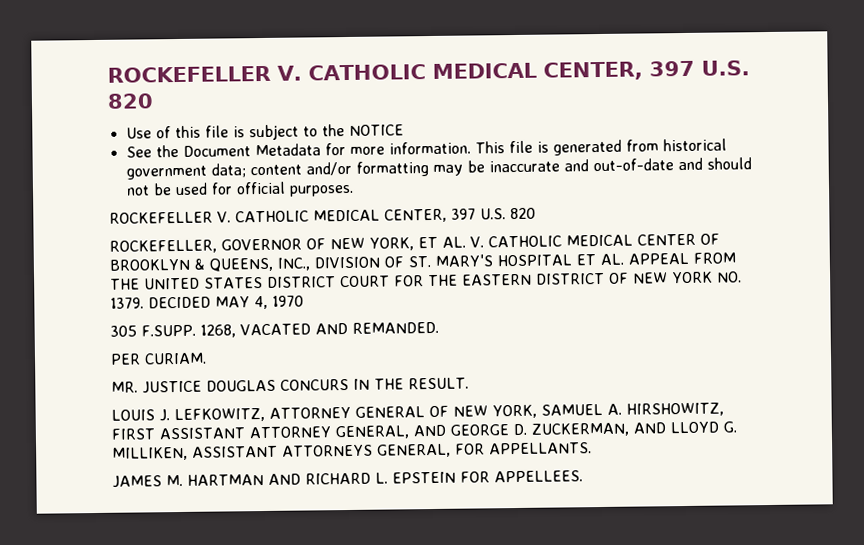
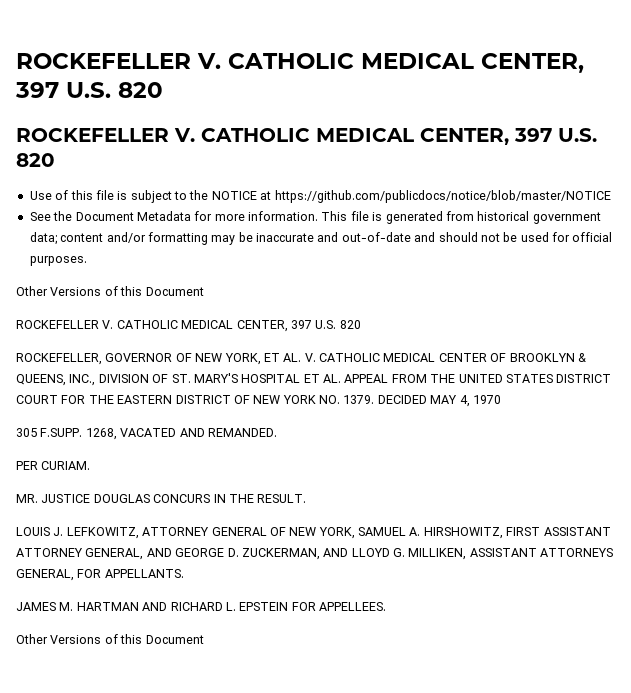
[107,60,750,83] [107,93,154,109] ROCKEFELLER V. CATHOLIC MEDICAL CENTER, 397 U.S. 820 -> [16,53,584,73] [15,82,163,98] [16,128,597,145] [16,153,55,167] ROCKEFELLER V. CATHOLIC MEDICAL CENTER, 397 U.S. 820 // ROCKEFELLER V. CATHOLIC MEDICAL CENTER, 397 U.S. 820
(404, 130) none -> [260,190,611,203] at https://github.com/publicdocs/notice/blob/master/NOTICE
(354, 190) none -> [16,286,204,296] // Other Versions of this Document
(583, 476) none -> [16,634,204,644] // Other Versions of this Document

